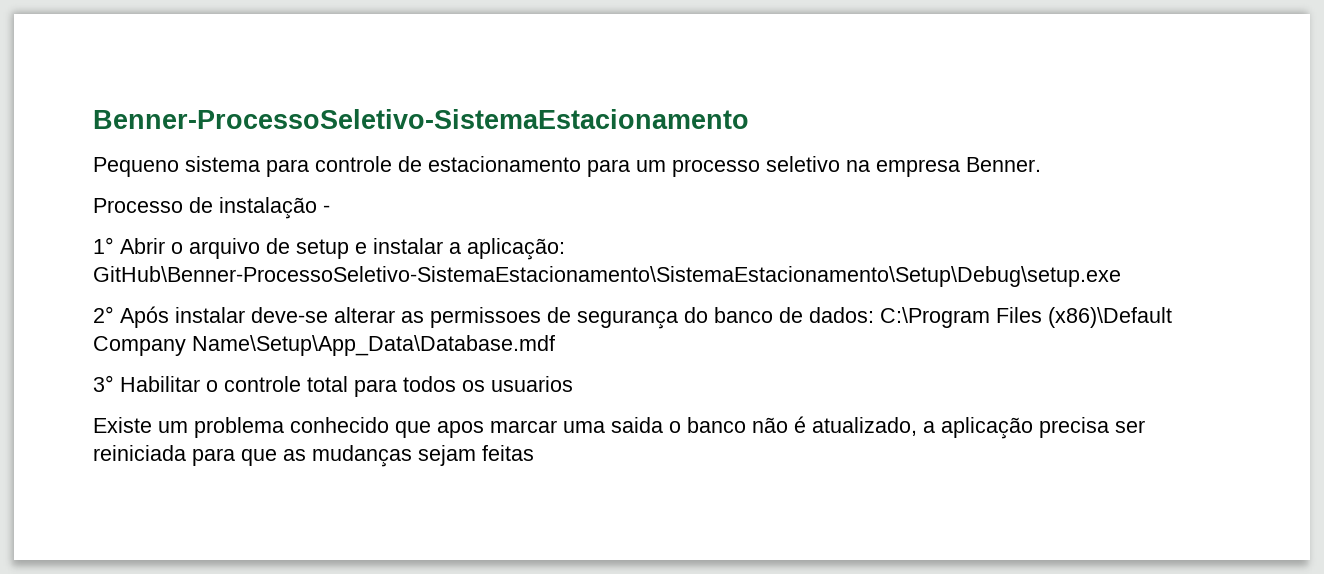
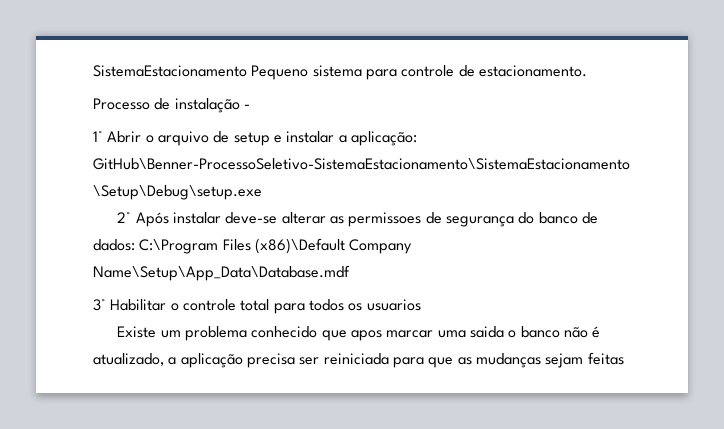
[93,109,749,129] Benner-ProcessoSeletivo-SistemaEstacionamento // -> [93,65,247,77] SistemaEstacionamento
[428,156,1041,177] estacionamento para um processo seletivo na empresa Benner. -> [478,65,587,77] estacionamento.

